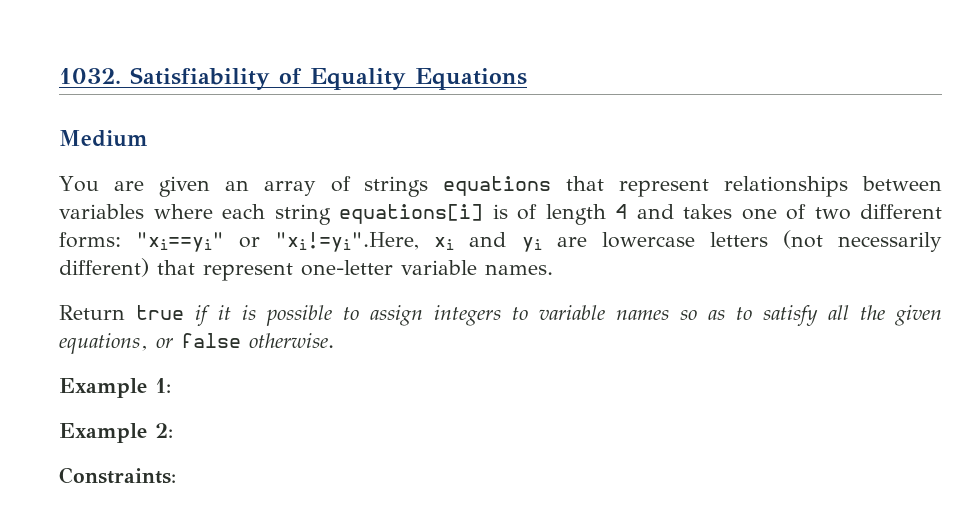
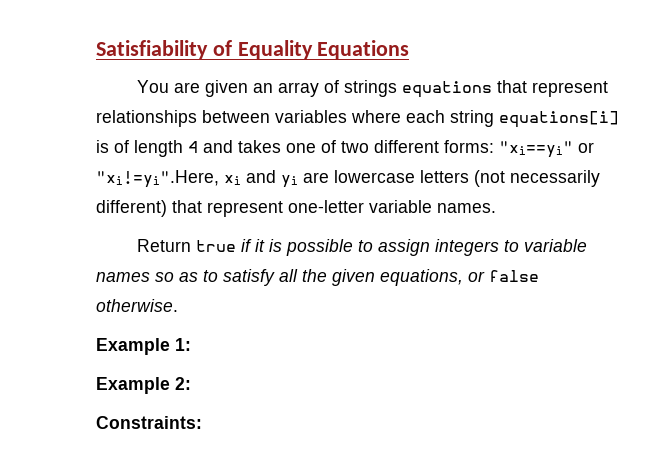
[59,68,121,84] 1032. -> (96, 49) none
[59,130,148,147] // Medium -> (410, 49) none

